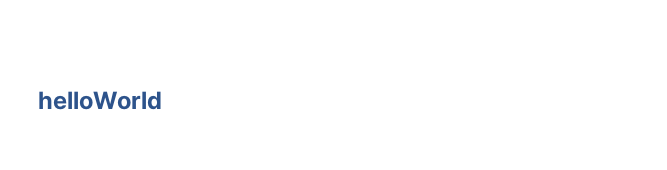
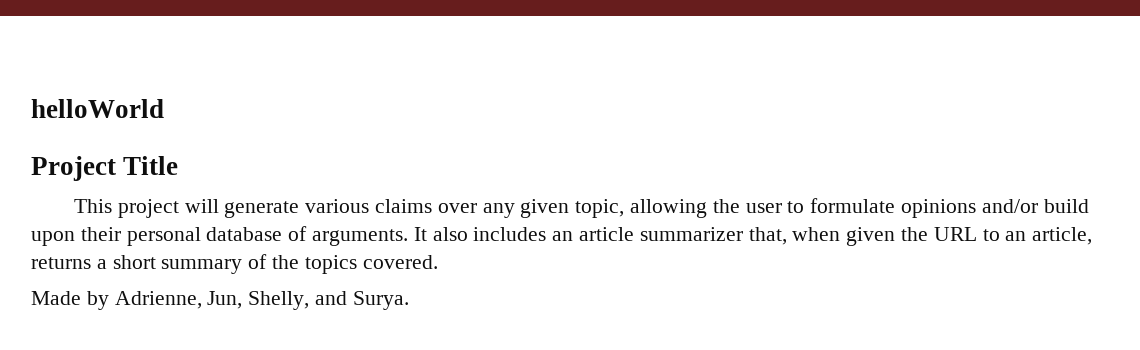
(162, 100) none -> [31,156,179,181] [73,198,1089,218] [31,226,1093,246] [31,254,438,274] [31,291,409,310] // Project Title // This project will generate various claims over any given topic, allowing the user to formulate opinions and/or build upon their personal database of arguments. It also includes an article summarizer that, when given the URL to an article, returns a short summary of the topics covered. // Made by Adrienne, Jun, Shelly, and Surya.

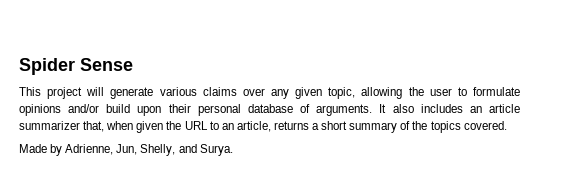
[31,99,164,118] [31,156,179,181] helloWorld // Project Title -> [19,58,133,75] Spider Sense

